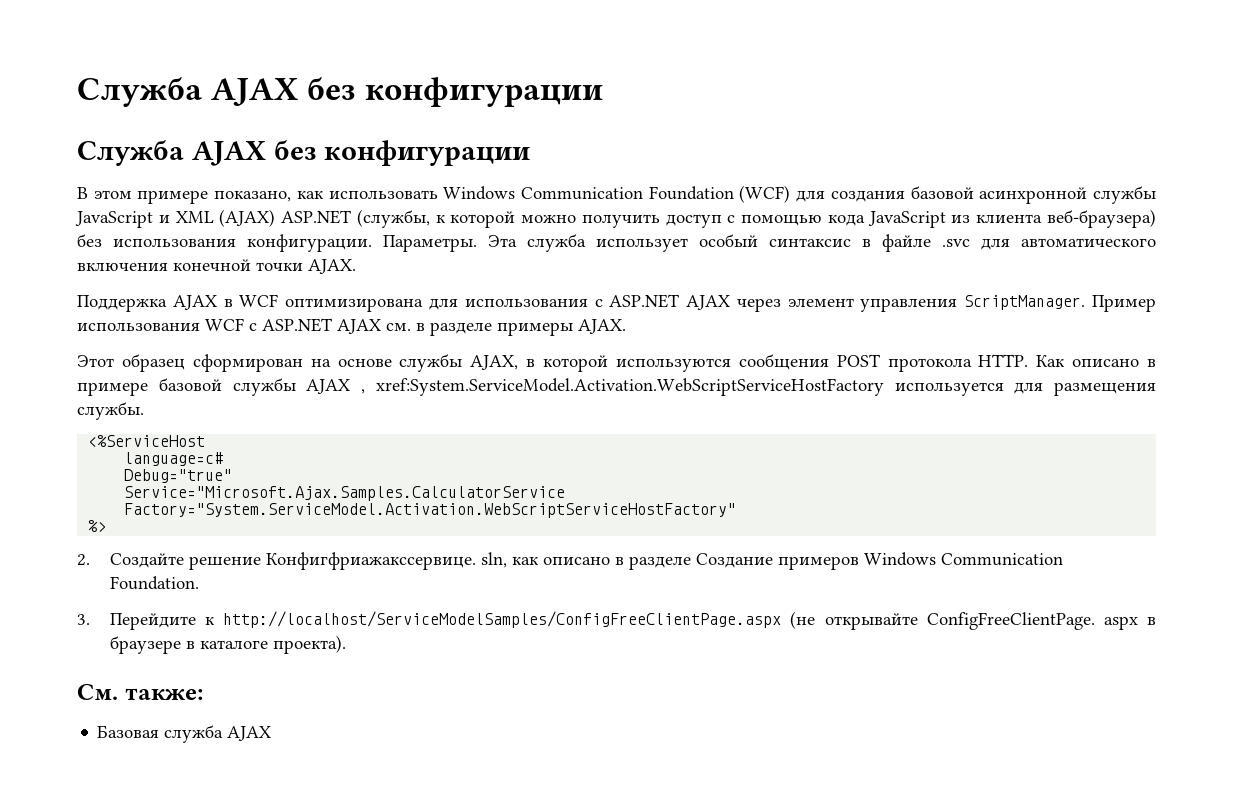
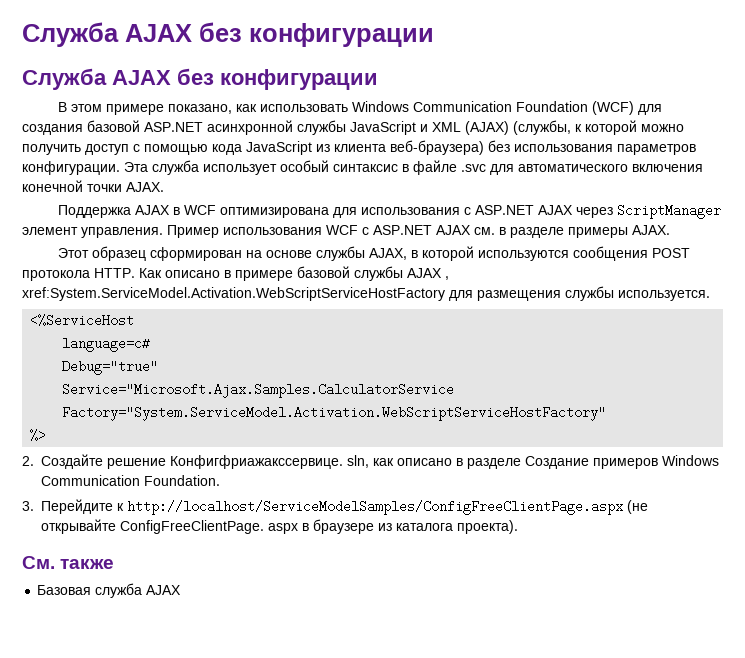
(974, 192) none -> [144,122,203,132] ASP.NET
[281,210,352,224] ASP.NET -> (509, 128) none
[247,234,477,252] конфигурации. Параметры. -> [617,144,696,155] [22,161,120,175] параметров конфигурации.
[787,295,1086,312] элемент управления ScriptManager. -> [617,204,722,219] [22,227,163,238] ScriptManager элемент управления.
[894,382,1004,396] используется -> (445, 294) none
[77,402,144,420] службы. -> [565,286,710,301] службы используется.
[186,640,269,649] в каталоге -> [378,523,453,531] из каталога
[124,688,203,700] также: -> [60,559,115,569] также

